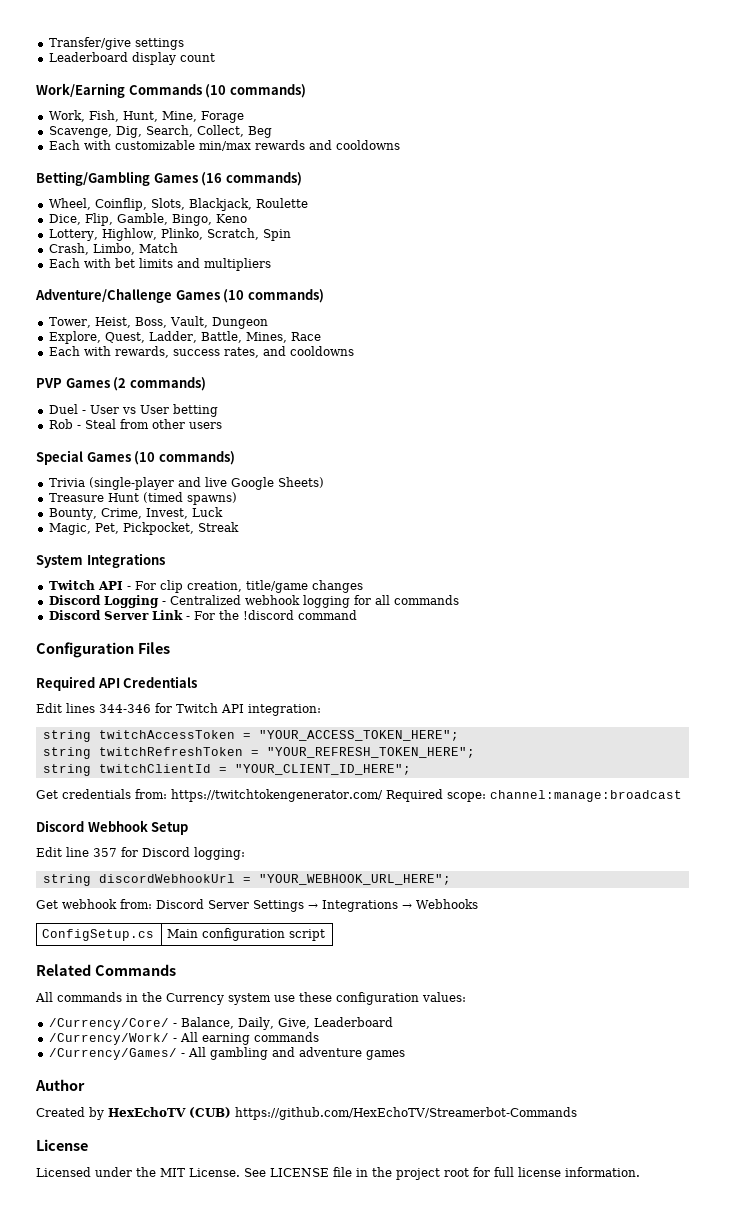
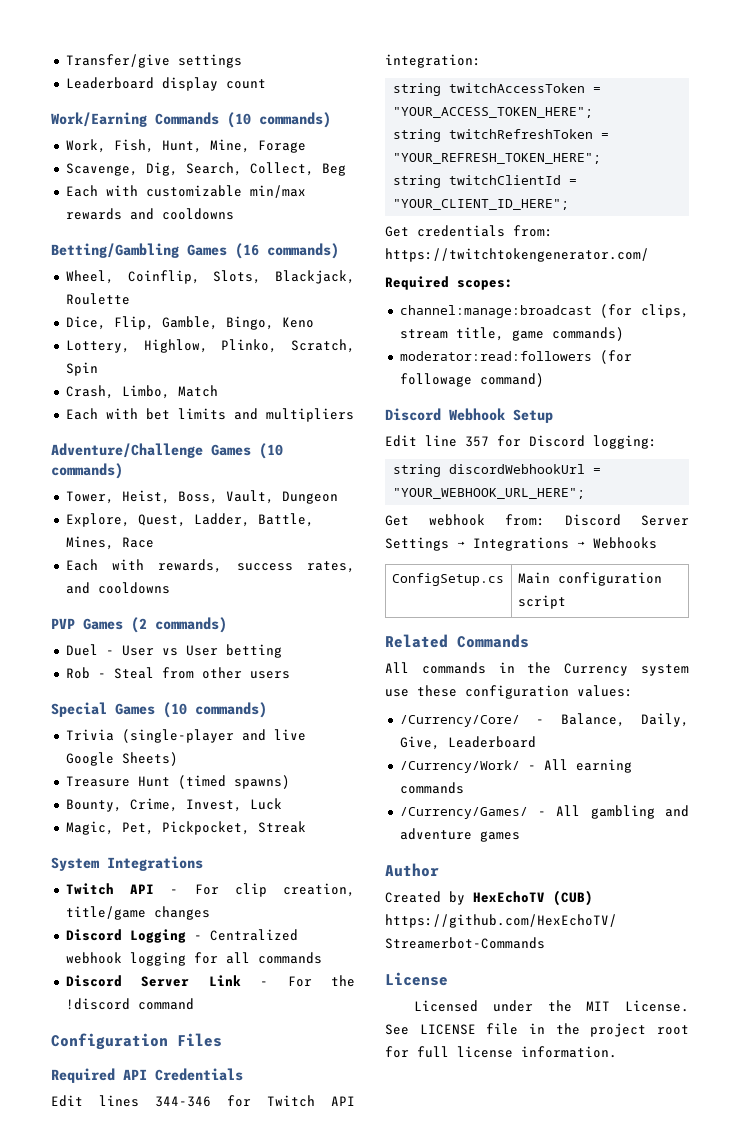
[385,789,486,802] Required scope: -> [385,276,513,290] // Required scopes: //
(682, 796) none -> [600,304,689,318] [399,327,624,341] [399,350,632,364] [399,373,544,387] (for clips, stream title, game commands) // moderator:read:followers (for followage command)

